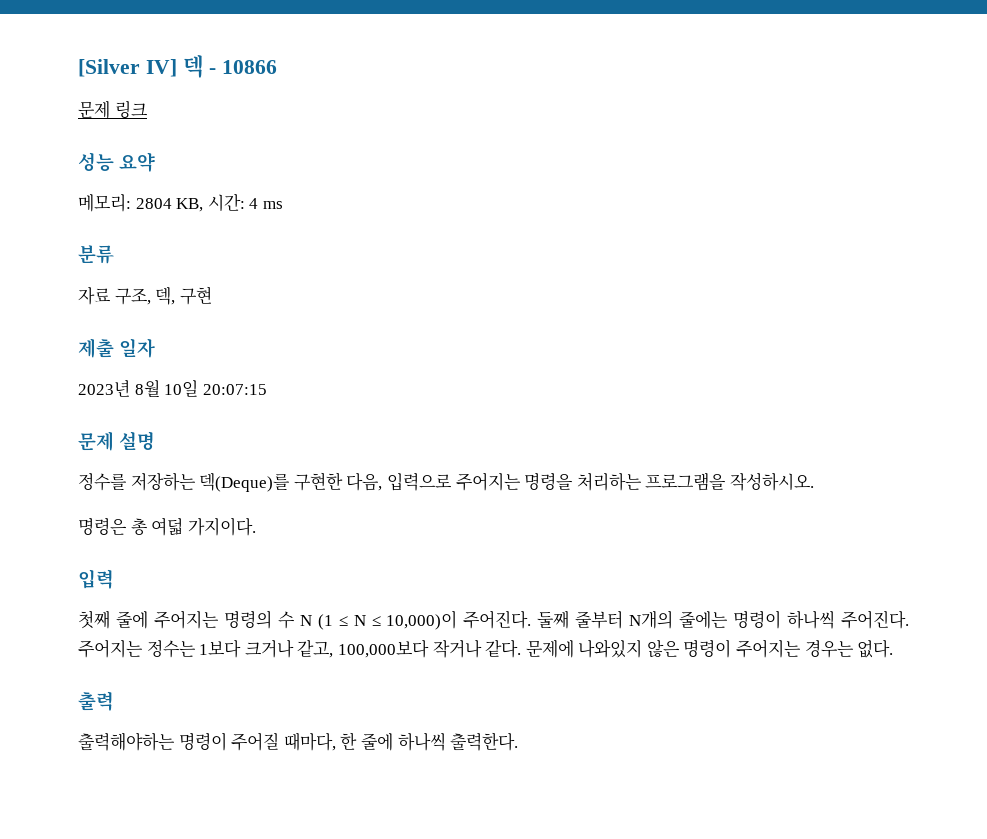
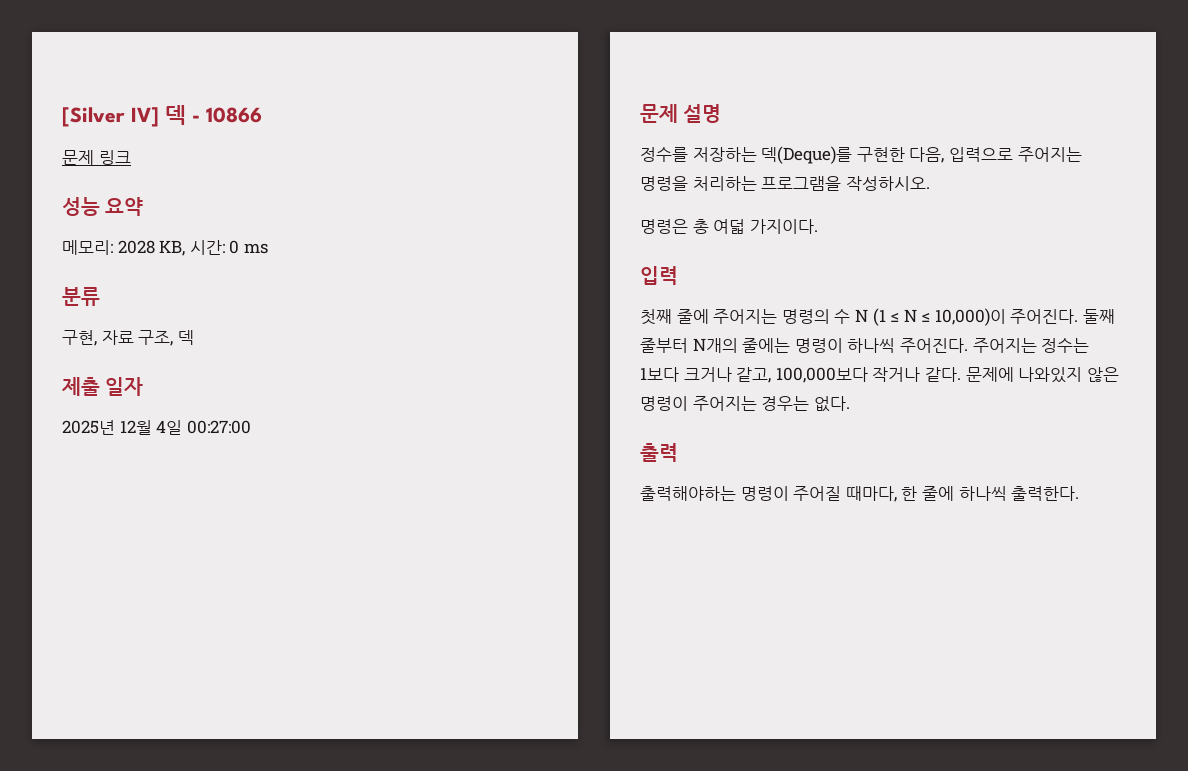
[135,198,172,209] 2804 -> [117,240,155,254] 2028
[249,198,259,209] 4 -> [229,240,240,254] 0
(114, 254) none -> [62,330,97,346] 구현,
[155,286,212,305] 덱, 구현 -> [177,330,194,345] 덱
[78,380,267,397] 2023년 8월 10일 20:07:15 -> [62,420,251,435] 2025년 12월 4일 00:27:00

